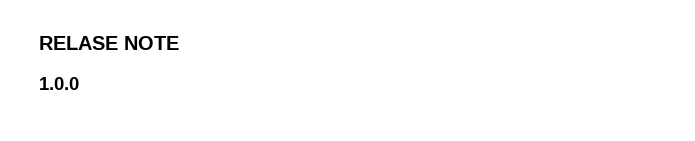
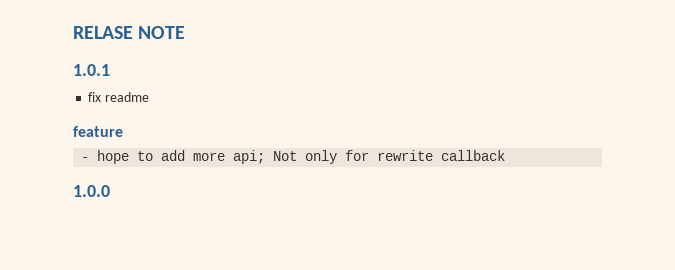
(179, 43) none -> [73,64,110,76] [88,92,150,102] [73,126,123,137] [81,150,506,164] // 1.0.1 // fix readme // feature // - hope to add more api; Not only for rewrite callback

